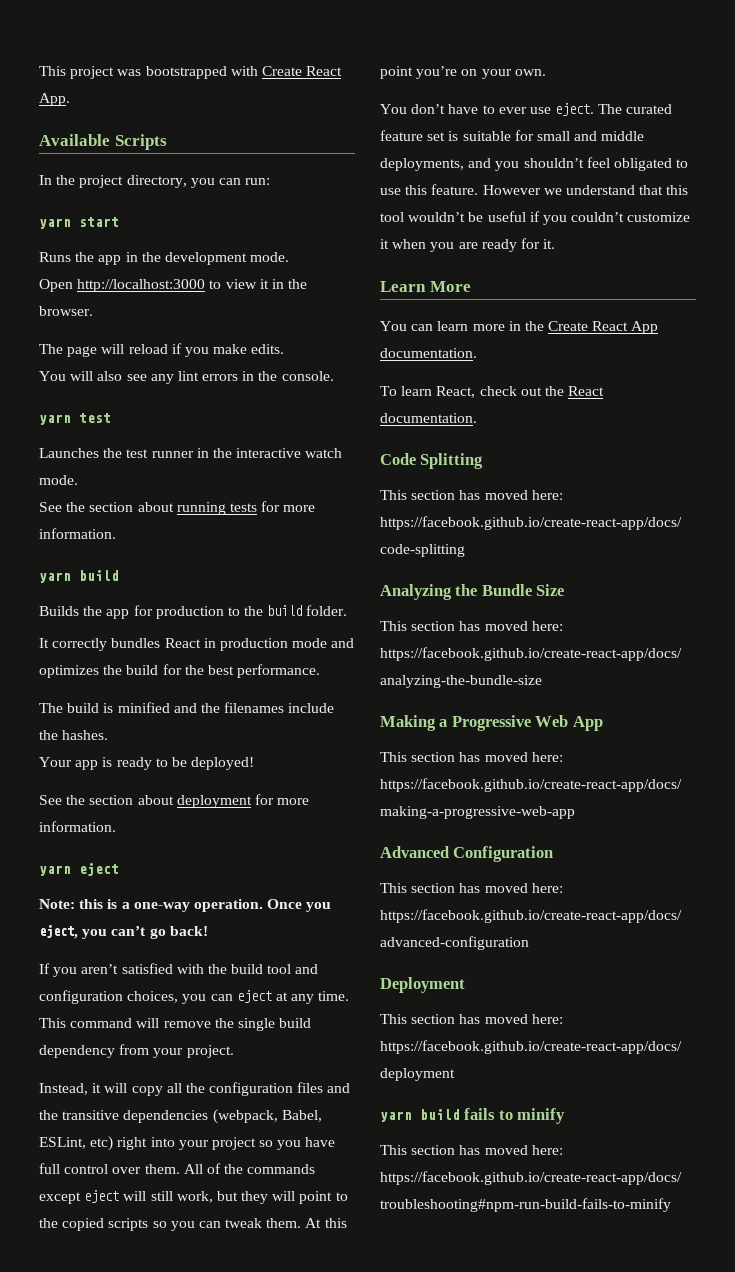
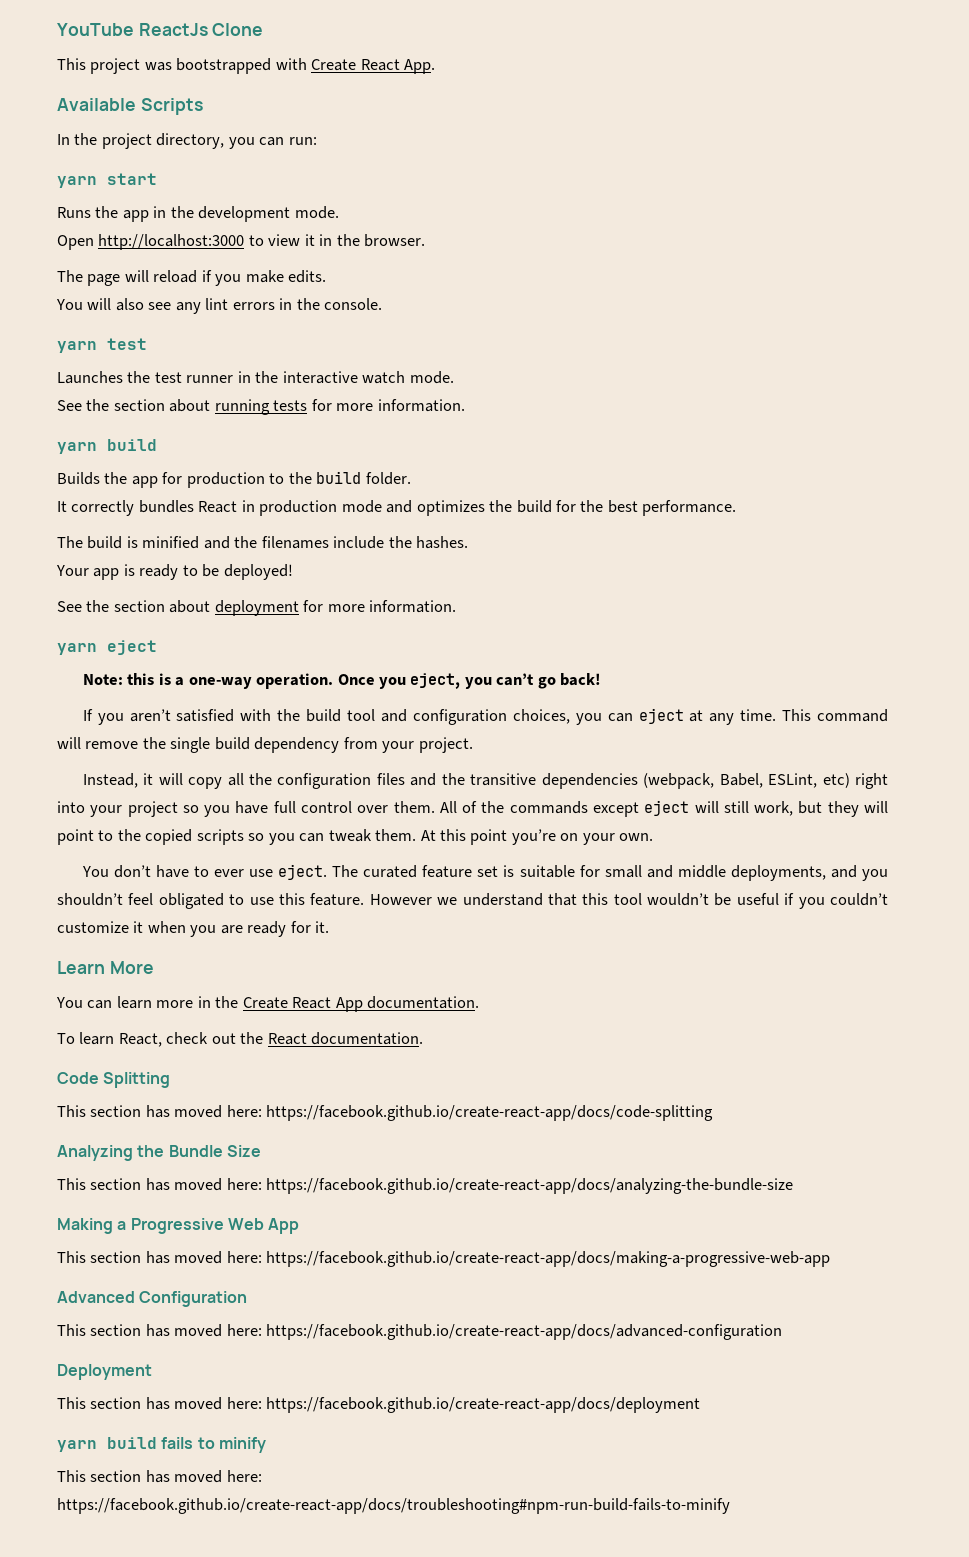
(39, 71) none -> [57,23,264,36] YouTube ReactJs Clone //

